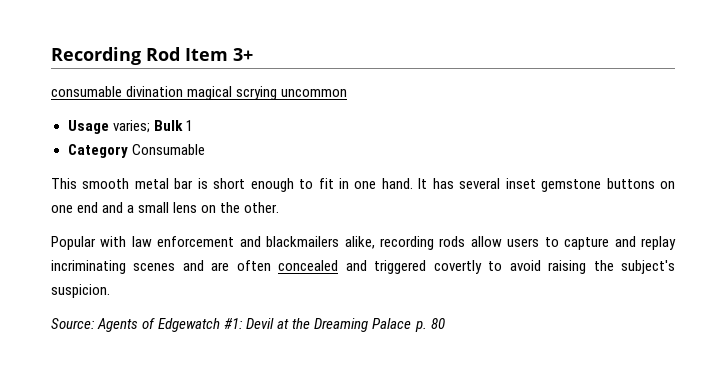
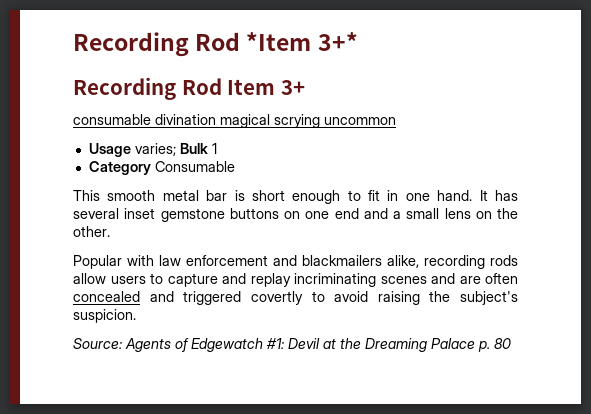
[51,47,180,65] Recording Rod -> [73,32,358,57] [73,77,222,100] Recording Rod *Item 3+* // Recording Rod

